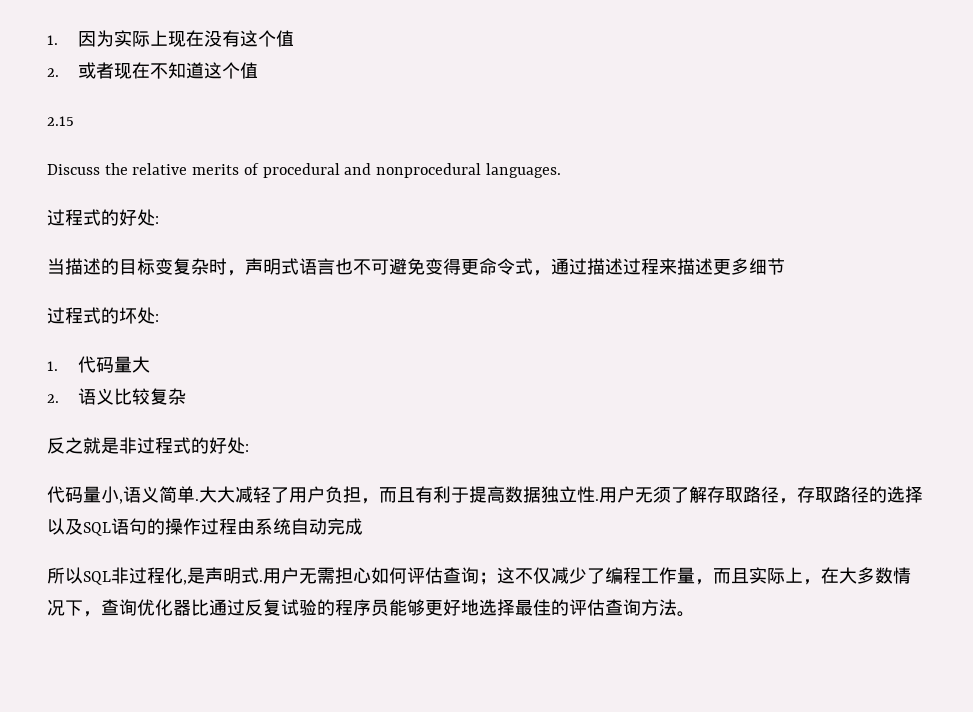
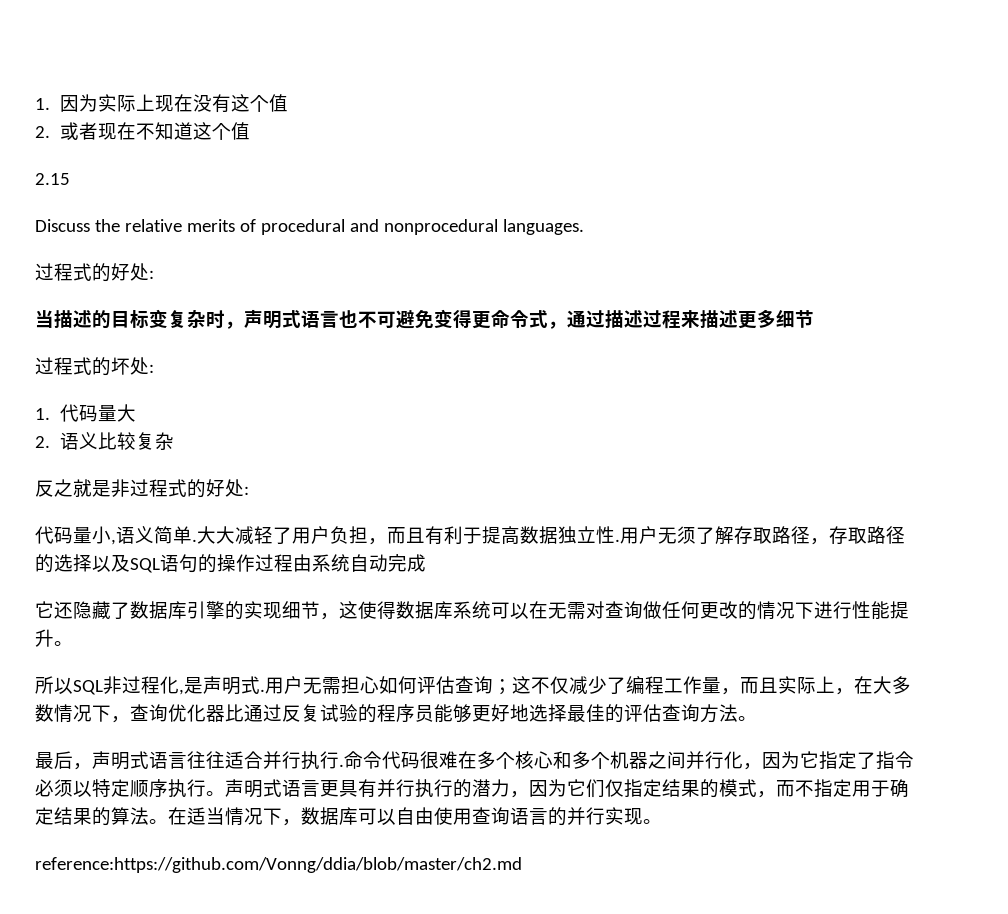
(363, 526) none -> [35,601,909,620] [35,629,73,647] // 它还隐藏了数据库引擎的实现细节，这使得数据库系统可以在无需对查询做任何更改的情况下进行性能提升。
(695, 614) none -> [35,751,914,770] [35,779,909,798] [35,807,662,826] [35,857,522,873] // 最后，声明式语言往往适合并行执行.命令代码很难在多个核心和多个机器之间并行化，因为它指定了指令必须以特定顺序执行。声明式语言更具有并行执行的潜力，因为它们仅指定结果的模式，而不指定用于确定结果的算法。在适当情况下，数据库可以自由使用查询语言的并行实现。 // reference:https://github.com/Vonng/ddia/blob/master/ch2.md

